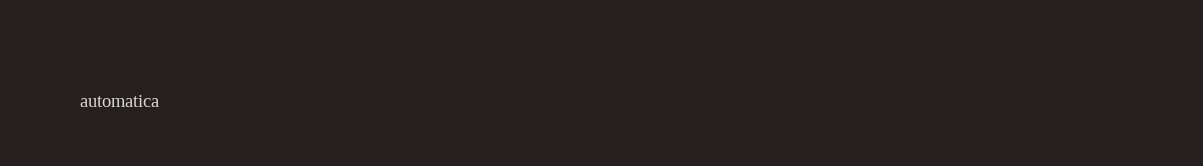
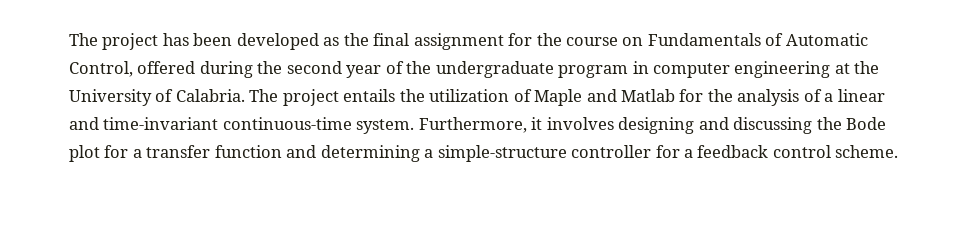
[80,95,159,107] automatica -> [69,33,868,50] [69,61,880,78] [69,89,885,106] [69,117,887,134] [69,145,899,162] The project has been developed as the final assignment for the course on Fundamentals of Automatic Control, offered during the second year of the undergraduate program in computer engineering at the University of Calabria. The project entails the utilization of Maple and Matlab for the analysis of a linear and time-invariant continuous-time system. Furthermore, it involves designing and discussing the Bode plot for a transfer function and determining a simple-structure controller for a feedback control scheme.

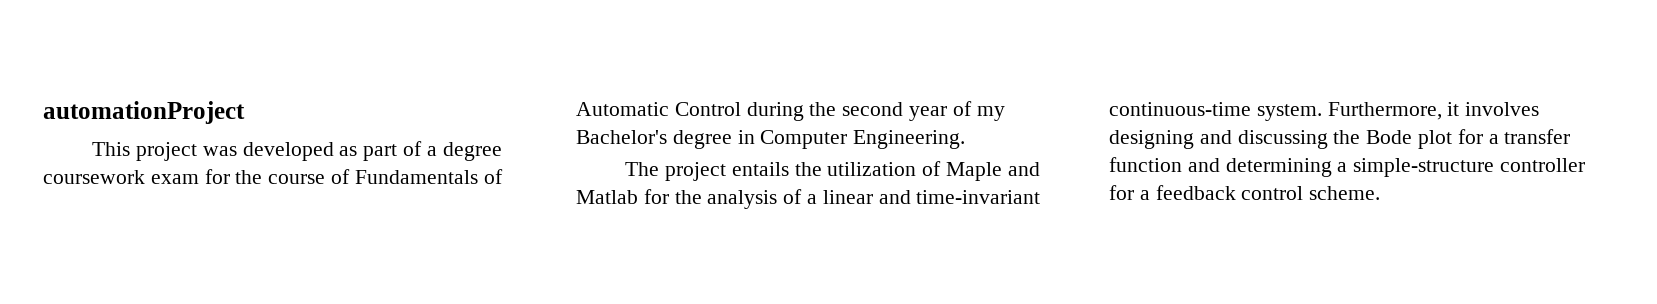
[69,33,504,50] The project has been developed as the final assignment -> [43,101,245,124] [92,141,502,161] [43,170,199,184] automationProject // This project was developed as part of a degree coursework exam
[622,37,644,46] on -> [331,169,351,184] of
[69,61,196,77] Control, offered -> [674,102,741,116] Control
[406,61,880,78] [69,89,245,106] the undergraduate program in computer engineering at the University of Calabria. -> [976,106,1005,121] [576,130,966,149] my Bachelor's degree in Computer Engineering. //

